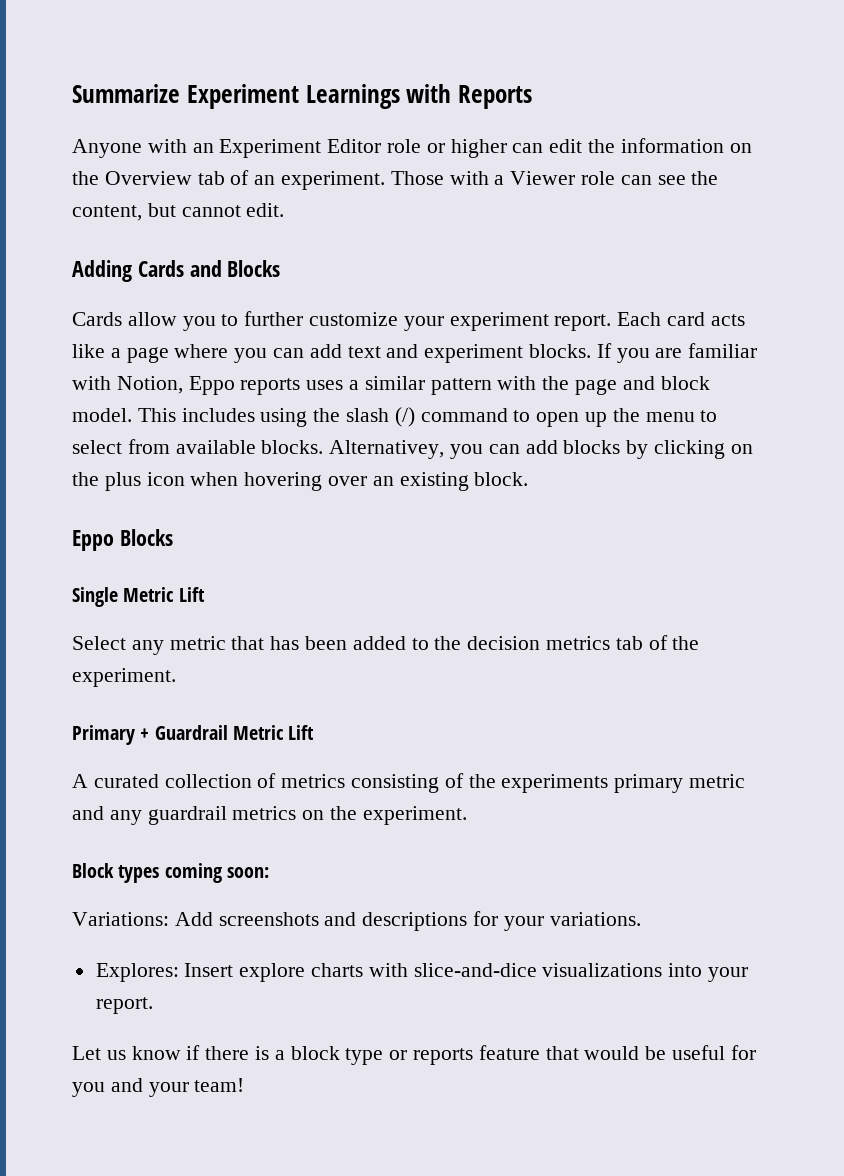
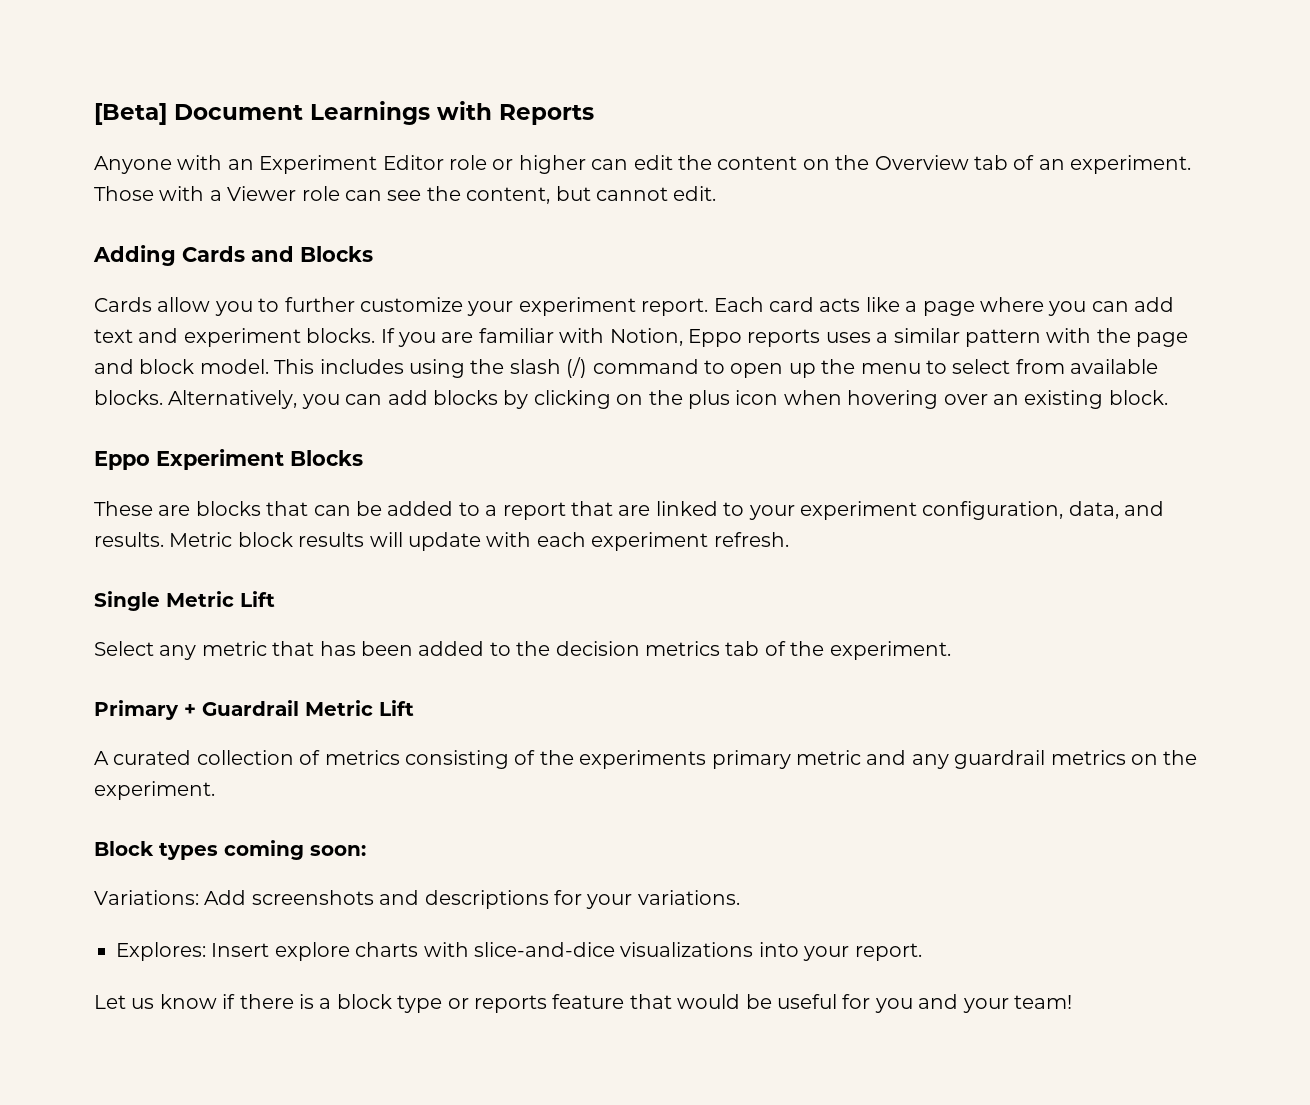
[72,84,299,109] Summarize Experiment -> [94,103,303,125] [Beta] Document
[620,138,724,153] information -> [717,156,798,170] content
[329,440,445,459] Alternativey, -> [168,390,298,409] Alternatively,
[119,529,173,546] Blocks -> [156,449,363,470] [94,501,1165,520] [94,532,789,551] Experiment Blocks // These are blocks that can be added to a report that are linked to your experiment configuration, data, and results. Metric block results will update with each experiment refresh.

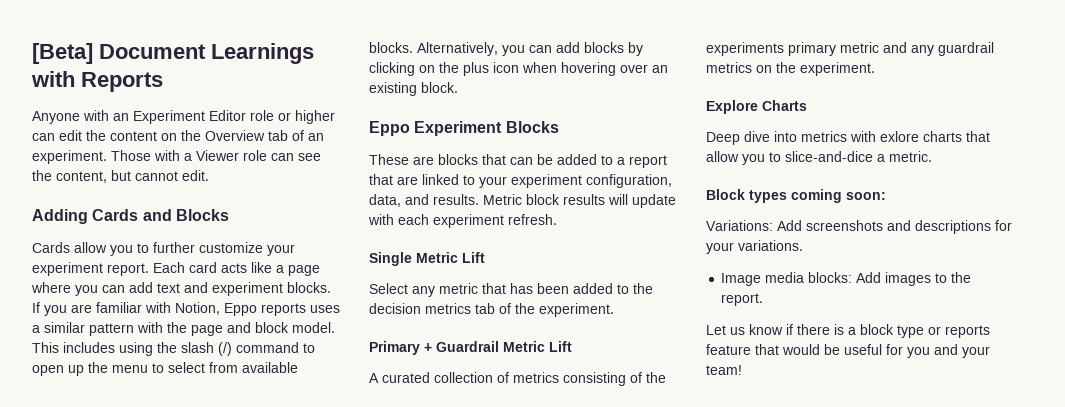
(215, 790) none -> [706,100,807,114] [706,131,990,145] [706,151,932,165] // Explore Charts // Deep dive into metrics with exlore charts that allow you to slice-and-dice a metric.
[116,942,850,961] Explores: Insert explore charts with slice-and-dice visualizations into your -> [721,272,972,286] Image media blocks: Add images to the

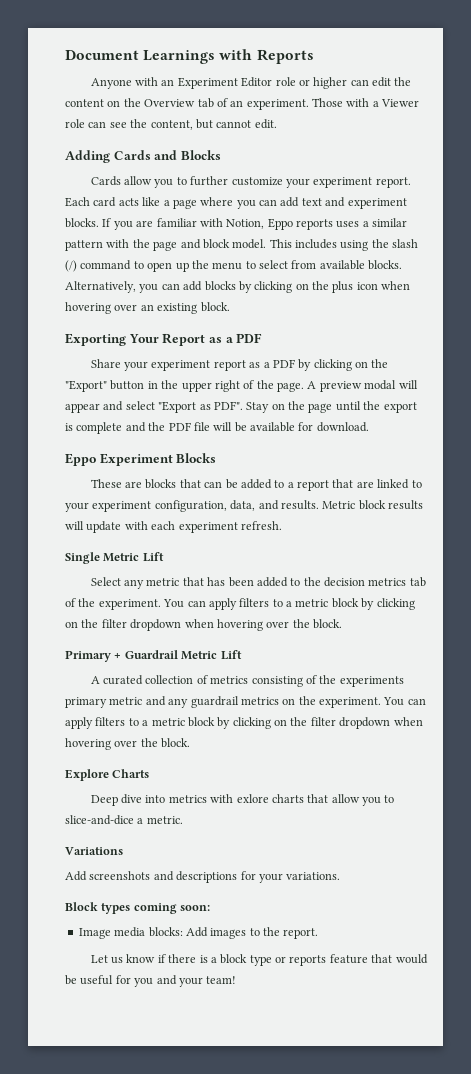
[32,43,93,64] [Beta] -> (65, 55) none
(458, 87) none -> [65,333,263,346] [90,359,389,371] [65,380,418,392] [65,401,417,413] [65,422,369,434] // Exporting Your Report as a PDF // Share your experiment report as a PDF by clicking on the "Export" button in the upper right of the page. A preview modal will appear and select "Export as PDF". Stay on the page until the export is complete and the PDF file will be available for download.
(614, 310) none -> [163,598,415,610] [65,619,342,631] You can apply filters to a metric block by clicking on the filter dropdown when hovering over the block.
(875, 69) none -> [383,697,426,706] [65,717,423,729] [65,738,191,750] You can apply filters to a metric block by clicking on the filter dropdown when hovering over the block.
[706,189,886,203] [706,220,773,231] Block types coming soon: // Variations: -> [65,847,123,855] Variations //
(803, 245) none -> [65,902,211,914] // Block types coming soon:

